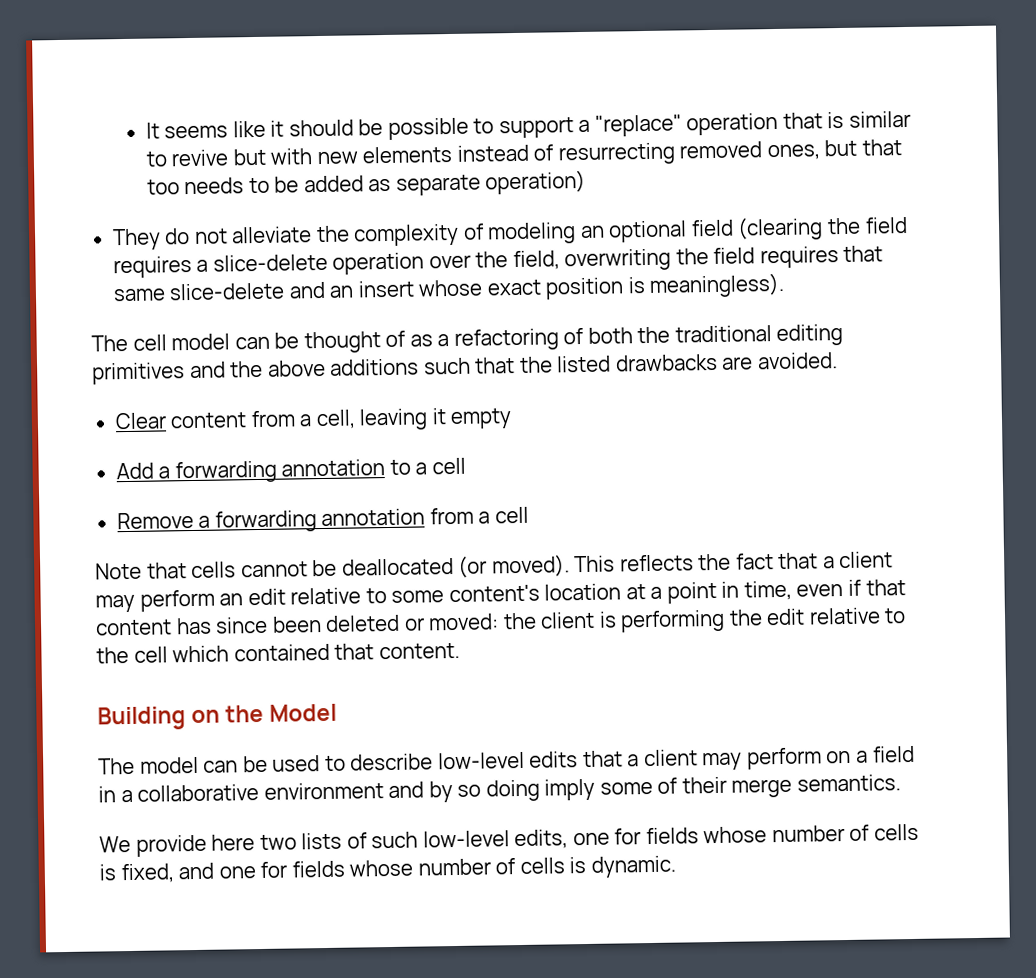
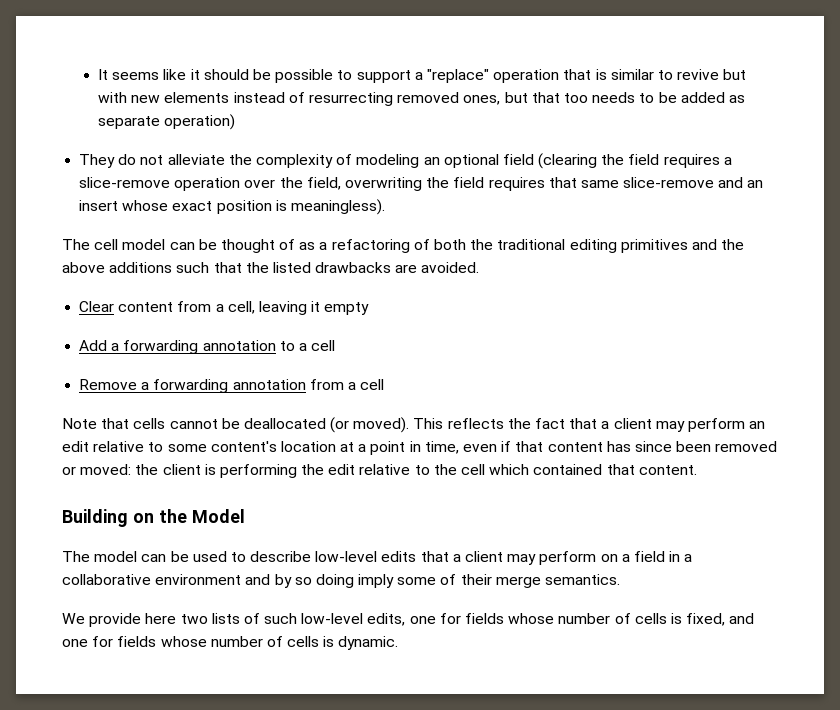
[212,253,328,272] slice-delete -> [79,177,171,188] slice-remove
[169,282,286,301] slice-delete -> [623,177,715,188] slice-remove
[325,614,401,632] deleted -> [715,441,778,452] removed

